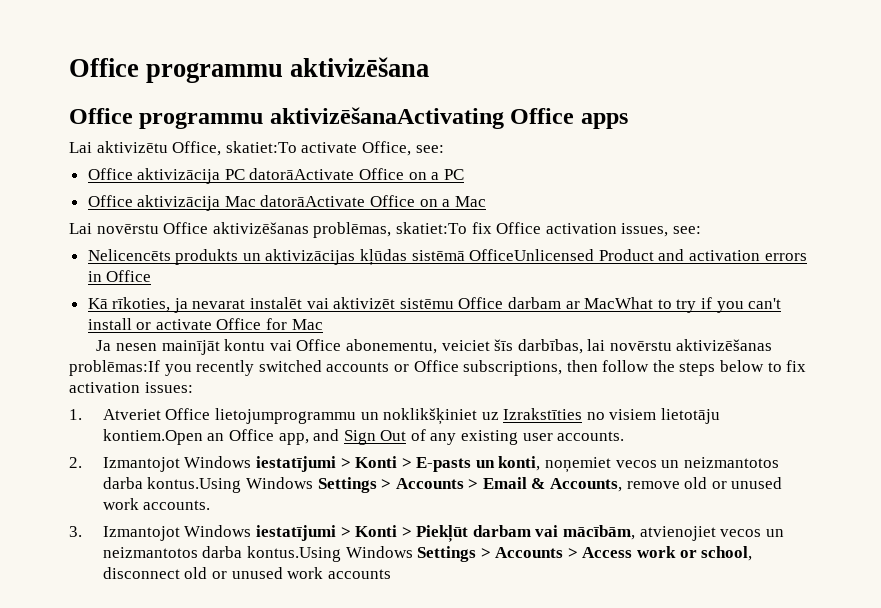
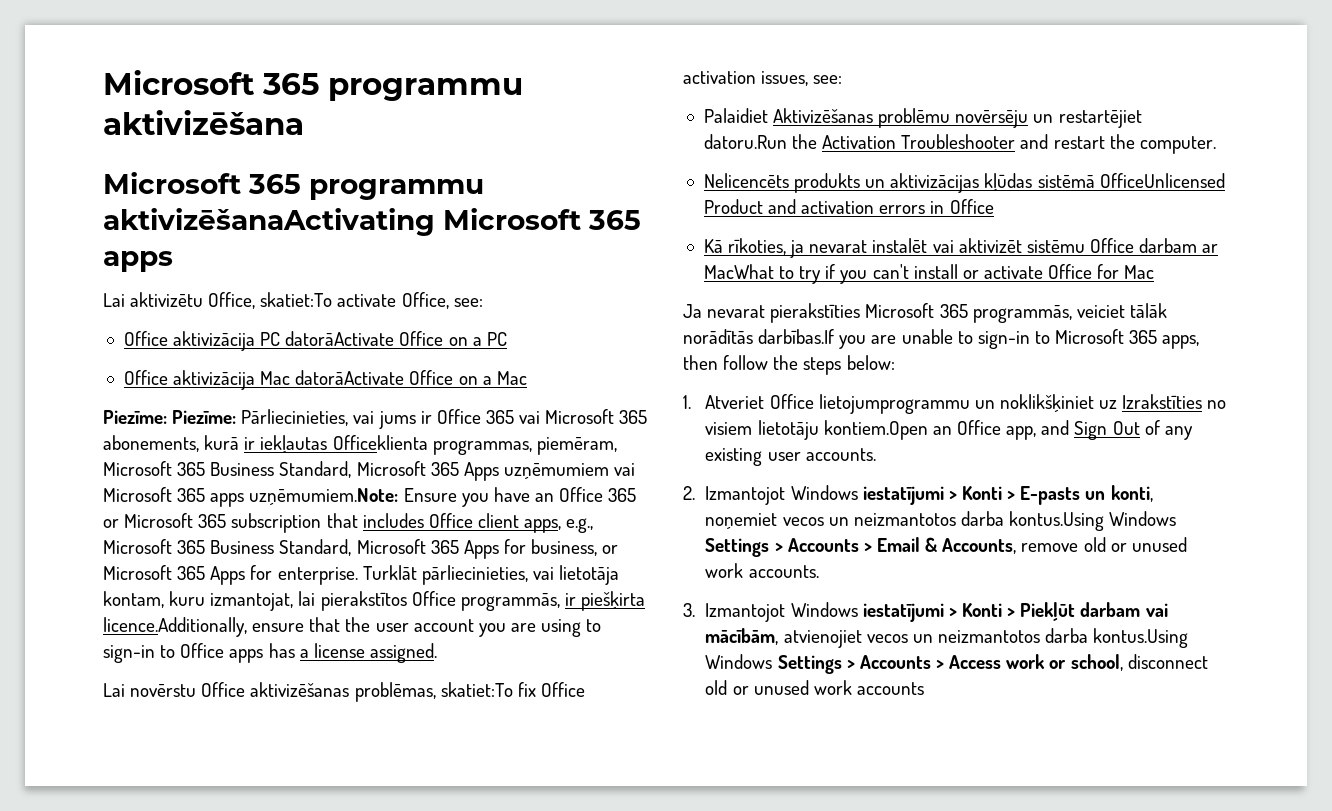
[69,58,139,77] Office -> [103,70,319,95] Microsoft 365
[69,107,575,129] Office programmu aktivizēšanaActivating Office -> [103,172,484,200] [103,208,641,236] Microsoft 365 programmu aktivizēšanaActivating Microsoft 365
(486, 201) none -> [103,409,648,429] [103,435,617,455] [103,461,636,481] [103,487,637,507] [103,513,594,533] [103,539,619,559] [103,565,620,585] [103,591,646,611] [103,617,602,637] [103,643,437,663] // Piezīme: Piezīme: Pārliecinieties, vai jums ir Office 365 vai Microsoft 365 abonements, kurā ir iekļautas Officeklienta programmas, piemēram, Microsoft 365 Business Standard, Microsoft 365 Apps uzņēmumiem vai Microsoft 365 apps uzņēmumiem.Note: Ensure you have an Office 365 or Microsoft 365 subscription that includes Office client apps, e.g., Microsoft 365 Business Standard, Microsoft 365 Apps for business, or Microsoft 365 Apps for enterprise. Turklāt pārliecinieties, vai lietotāja kontam, kuru izmantojat, lai pierakstītos Office programmās, ir piešķirta licence.Additionally, ensure that the user account you are using to sign-in to Office apps has a license assigned.
(701, 230) none -> [703,108,1142,128] [703,134,1216,154] // Palaidiet Aktivizēšanas problēmu novērsēju un restartējiet datoru.Run the Activation Troubleshooter and restart the computer.
[115,339,773,355] [69,360,807,376] [69,382,193,393] nesen mainījāt kontu vai Office abonementu, veiciet šīs darbības, lai novērstu aktivizēšanas problēmas:If you recently switched accounts or Office subscriptions, then follow the steps below to fix activation issues: -> [707,303,1167,323] [683,329,1200,349] [683,355,895,375] nevarat pierakstīties Microsoft 365 programmās, veiciet tālāk norādītās darbības.If you are unable to sign-in to Microsoft 365 apps, then follow the steps below:

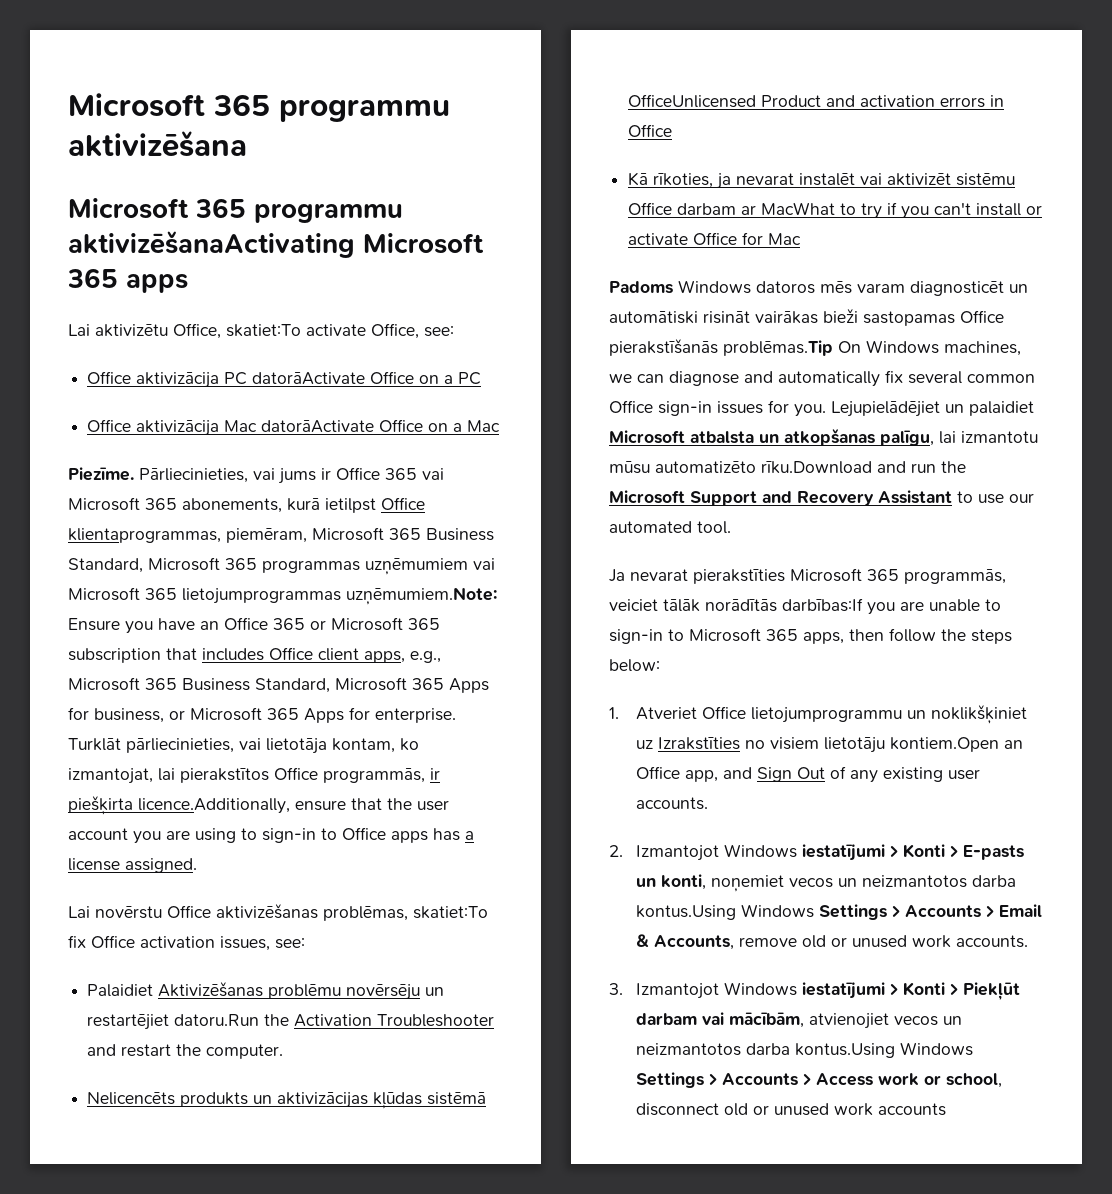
[103,410,237,424] Piezīme: Piezīme: -> [68,467,134,481] Piezīme.
[244,435,532,455] ir iekļautas Officeklienta programmas, -> [325,497,425,513] [68,528,221,543] ietilpst Office klientaprogrammas,
[463,462,499,481] Apps -> [262,560,360,573] programmas
[210,493,245,507] apps -> [182,588,341,604] lietojumprogrammas
[169,591,206,606] kuru -> [400,738,419,751] ko
(1155, 272) none -> [609,280,1028,296] [609,308,1004,326] [609,339,1021,356] [609,370,1035,387] [609,400,1034,417] [609,428,1038,446] [609,461,966,474] [609,490,1034,506] [609,521,731,534] // Padoms Windows datoros mēs varam diagnosticēt un automātiski risināt vairākas bieži sastopamas Office pierakstīšanās problēmas.Tip On Windows machines, we can diagnose and automatically fix several common Office sign-in issues for you. Lejupielādējiet un palaidiet Microsoft atbalsta un atkopšanas palīgu, lai izmantotu mūsu automatizēto rīku.Download and run the Microsoft Support and Recovery Assistant to use our automated tool.
[758,329,835,344] darbības.If -> [782,598,863,612] darbības:If

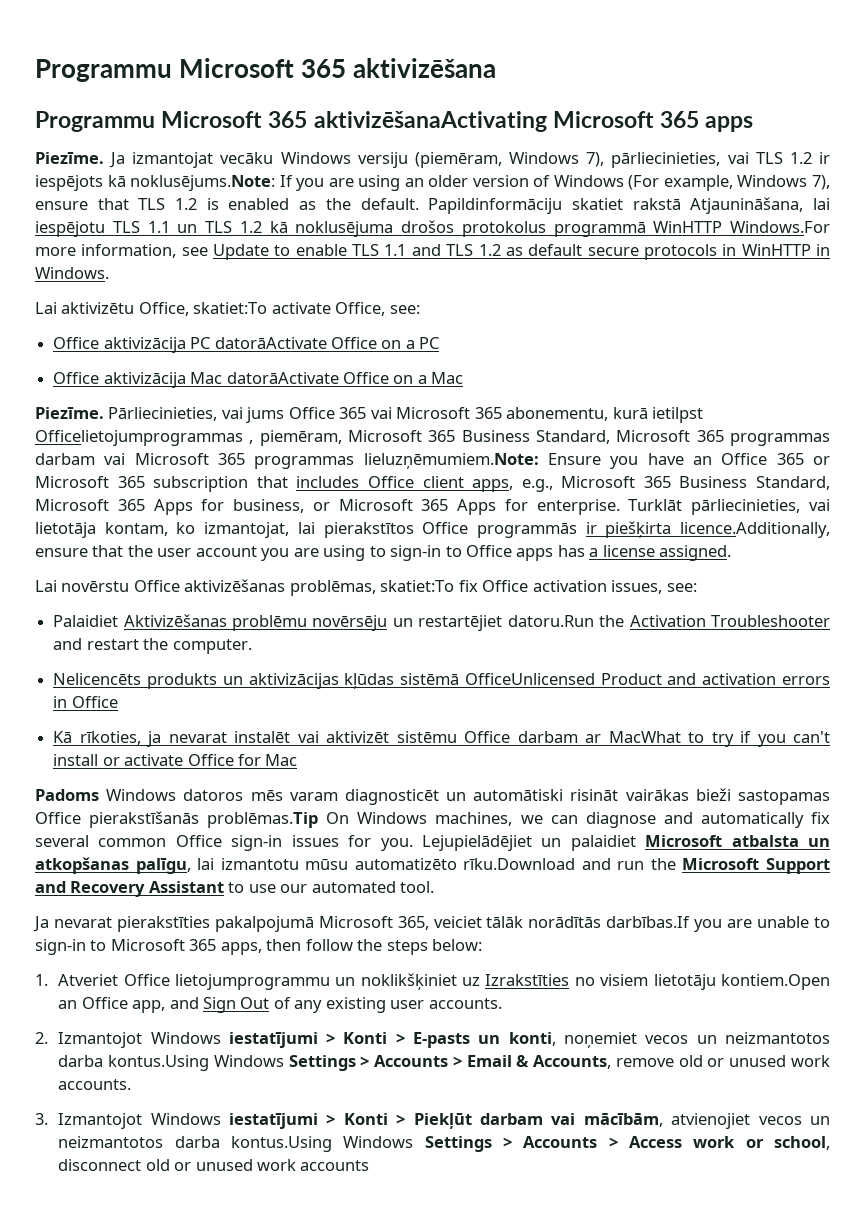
[68,93,450,122] Microsoft 365 programmu -> [35,58,347,82] Programmu Microsoft 365
[68,198,403,223] Microsoft 365 programmu -> [35,111,308,132] Programmu Microsoft 365
(188, 283) none -> [35,152,831,168] [35,175,830,191] [35,197,831,214] [35,220,830,237] [35,244,831,260] [35,267,109,279] // Piezīme. Ja izmantojat vecāku Windows versiju (piemēram, Windows 7), pārliecinieties, vai TLS 1.2 ir iespējots kā noklusējums.Note: If you are using an older version of Windows (For example, Windows 7), ensure that TLS 1.2 is enabled as the default. Papildinformāciju skatiet rakstā Atjaunināšana, lai iespējotu TLS 1.1 un TLS 1.2 kā noklusējuma drošos protokolus programmā WinHTTP Windows.For more information, see Update to enable TLS 1.1 and TLS 1.2 as default secure protocols in WinHTTP in Windows.
[321,468,331,480] ir -> (285, 415) none
[182,498,282,513] abonements, -> [506,407,609,421] abonementu,
[381,497,425,510] [68,528,221,543] Office klientaprogrammas, -> [35,430,254,446] Officelietojumprogrammas ,
[365,558,495,575] [68,587,497,605] uzņēmumiem vai Microsoft 365 lietojumprogrammas uzņēmumiem.Note: -> [35,453,539,469] darbam vai Microsoft 365 programmas lieluzņēmumiem.Note:
[323,768,425,783] programmās, -> [476,522,577,538] programmās
[790,568,1006,584] Microsoft 365 programmās, -> [214,916,429,932] pakalpojumā Microsoft 365,
[782,598,863,612] darbības:If -> [606,916,691,928] darbības.If

